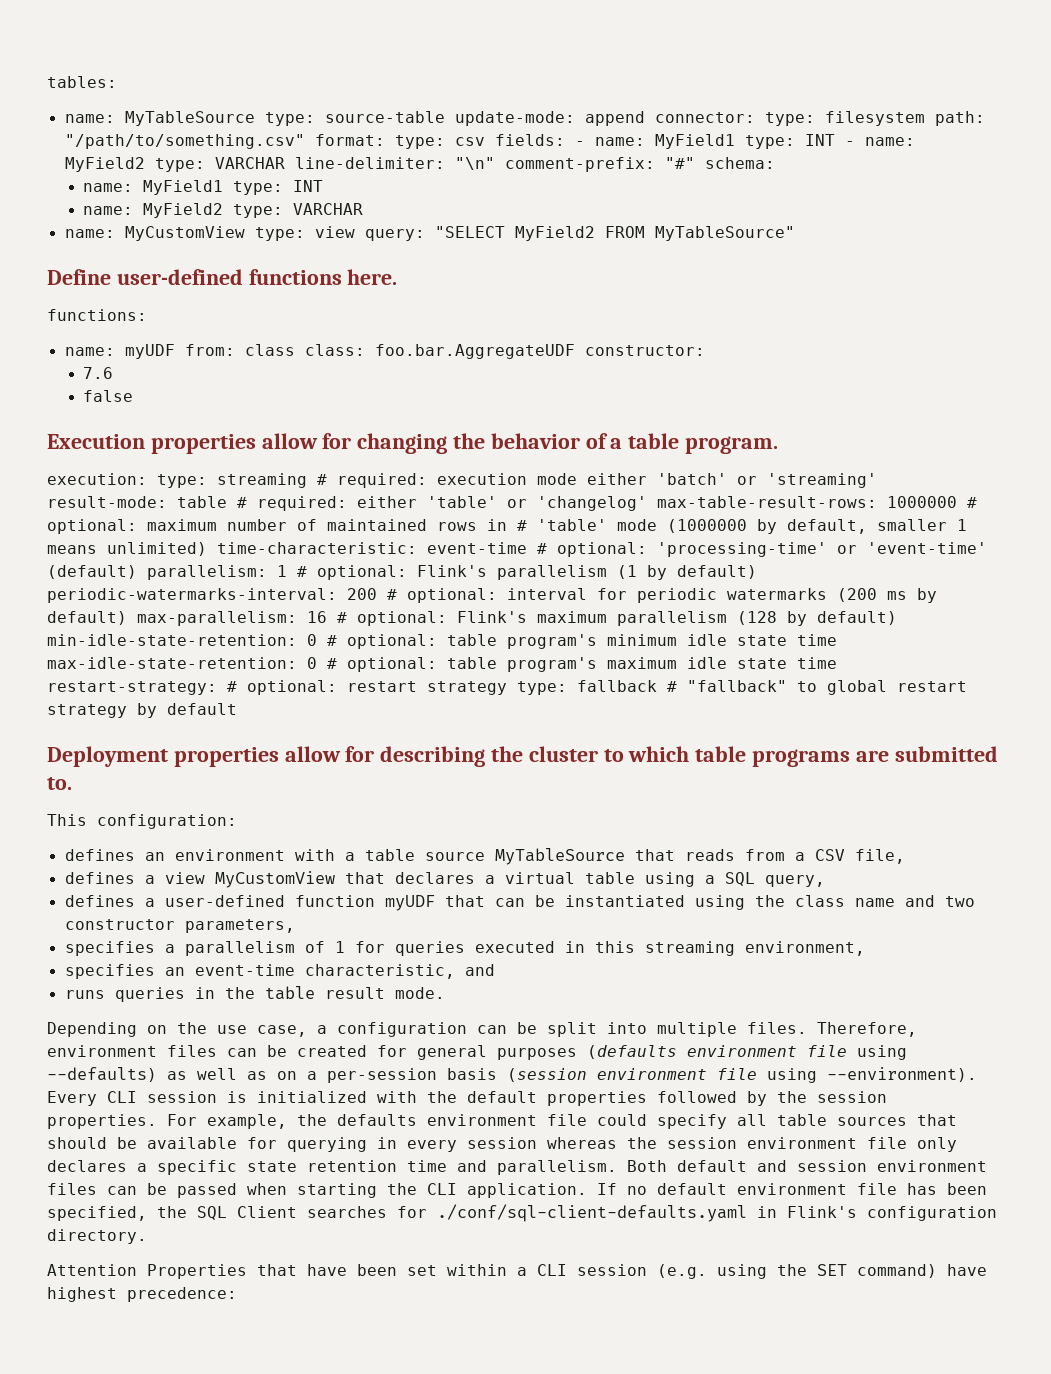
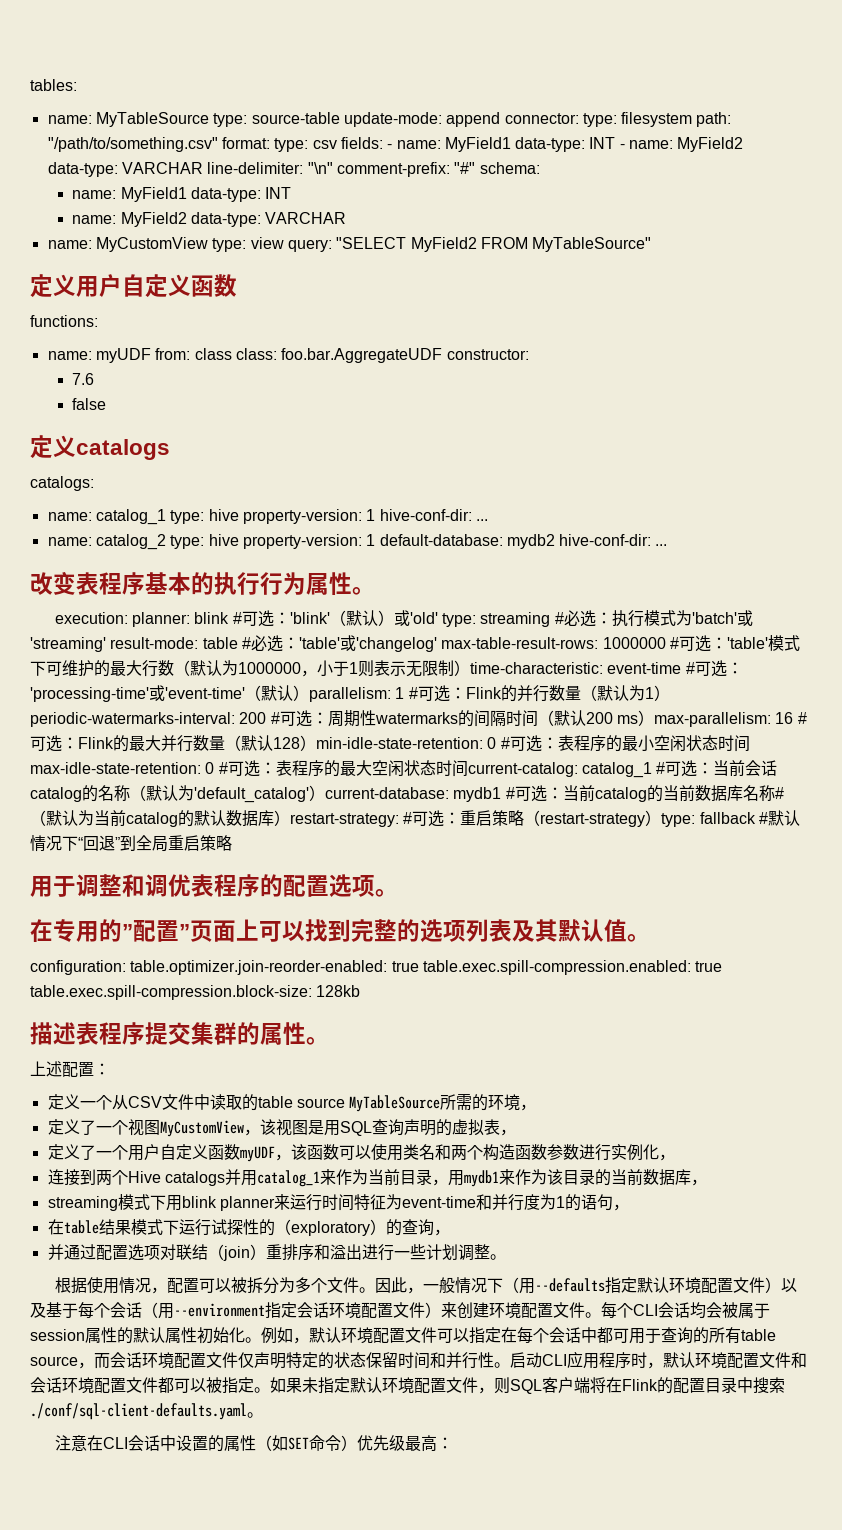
[744,135,795,149] type: -> [515,137,586,152] data-type:
[154,158,205,172] type: -> [47,162,118,177] data-type:
[233,181,284,195] type: -> [191,187,262,202] data-type:
[233,204,284,218] type: -> [191,212,262,227] data-type:
[47,269,398,285] Define user-defined functions here. -> [30,274,237,298] 定义用户自定义函数
[47,433,779,454] [47,473,877,488] [47,496,977,511] [47,519,967,534] [47,542,987,557] [47,565,757,580] [47,588,937,603] [47,611,897,626] [47,634,837,649] [47,657,837,672] [47,680,967,695] [47,703,237,718] [47,746,998,767] [47,777,72,790] [47,814,237,829] [64,848,905,865] [64,871,825,888] [64,895,975,911] [64,919,295,933] [64,941,865,956] [64,964,495,979] [64,986,445,1002] [47,1022,917,1037] [47,1045,907,1060] [47,1067,977,1083] [47,1091,887,1106] [47,1114,957,1129] [47,1137,957,1152] [47,1160,987,1175] [47,1183,987,1198] [47,1204,997,1222] [47,1229,147,1244] [47,1264,987,1279] [47,1287,237,1302] Execution properties allow for changing the behavior of a table program. // execution: type: streaming # required: execution mode either 'batch' or 'streaming' result-mode: table # required: either 'table' or 'changelog' max-table-result-rows: 1000000 # optional: maximum number of maintained rows in # 'table' mode (1000000 by default, smaller 1 means unlimited) time-characteristic: event-time # optional: 'processing-time' or 'event-time' (default) parallelism: 1 # optional: Flink's parallelism (1 by default) periodic-watermarks-interval: 200 # optional: interval for periodic watermarks (200 ms by default) max-parallelism: 16 # optional: Flink's maximum parallelism (128 by default) min-idle-state-retention: 0 # optional: table program's minimum idle state time max-idle-state-retention: 0 # optional: table program's maximum idle state time restart-strategy: # optional: restart strategy type: fallback # "fallback" to global restart strategy by default // Deployment properties allow for describing the cluster to which table programs are submitted to. // This configuration: // defines an environment with a table source MyTableSource that reads from a CSV file, // defines a view MyCustomView that declares a virtual table using a SQL query, // defines a user-defined function myUDF that can be instantiated using the class name and two constructor parameters, // specifies a parallelism of 1 for queries executed in this streaming environment, // specifies an event-time characteristic, and // runs queries in the table result mode. // Depending on the use case, a configuration can be split into multiple files. Therefore, environment files can be created for general purposes (defaults environment file using --defaults) as well as on a per-session basis (session environment file using --environment). Every CLI session is initialized with the default properties followed by the session properties. For example, the defaults environment file could specify all table sources that should be available for querying in every session whereas the session environment file only declares a specific state retention time and parallelism. Both default and session environment files can be passed when starting the CLI application. If no default environment file has been specified, the SQL Client searches for ./conf/sql-client-defaults.yaml in Flink's configuration directory. // Attention Properties that have been set within a CLI session (e.g. using the SET command) have highest precedence: -> [30,435,170,460] [30,476,94,491] [47,509,488,525] [47,534,668,550] [30,571,375,595] [54,610,753,627] [30,635,800,652] [30,660,743,677] [30,685,670,702] [30,710,807,727] [30,735,750,752] [30,760,778,778] [30,785,784,803] [30,810,800,827] [30,835,232,852] [30,874,398,897] [30,919,650,942] [30,960,723,975] [30,985,361,1000] [30,1022,329,1045] [30,1061,110,1077] [47,1094,537,1112] [47,1119,516,1137] [47,1144,675,1162] [47,1169,707,1187] [47,1194,629,1211] [47,1219,450,1236] [47,1244,506,1261] [54,1277,797,1294] [30,1302,770,1319] [30,1327,776,1344] [30,1351,807,1369] [30,1377,785,1394] [30,1403,263,1420] [54,1435,453,1452] 定义catalogs // catalogs: // name: catalog_1 type: hive property-version: 1 hive-conf-dir: ... // name: catalog_2 type: hive property-version: 1 default-database: mydb2 hive-conf-dir: ... // 改变表程序基本的执行行为属性。 // execution: planner: blink #可选：'blink'（默认）或'old' type: streaming #必选：执行模式为'batch'或'streaming' result-mode: table #必选：'table'或'changelog' max-table-result-rows: 1000000 #可选：'table'模式下可维护的最大行数（默认为1000000，小于1则表示无限制）time-characteristic: event-time #可选：'processing-time'或'event-time'（默认）parallelism: 1 #可选：Flink的并行数量（默认为1）periodic-watermarks-interval: 200 #可选：周期性watermarks的间隔时间（默认200 ms）max-parallelism: 16 #可选：Flink的最大并行数量（默认128）min-idle-state-retention: 0 #可选：表程序的最小空闲状态时间max-idle-state-retention: 0 #可选：表程序的最大空闲状态时间current-catalog: catalog_1 #可选：当前会话catalog的名称（默认为'default_catalog'）current-database: mydb1 #可选：当前catalog的当前数据库名称#（默认为当前catalog的默认数据库）restart-strategy: #可选：重启策略（restart-strategy）type: fallback #默认情况下“回退”到全局重启策略 // 用于调整和调优表程序的配置选项。 // 在专用的”配置”页面上可以找到完整的选项列表及其默认值。 // configuration: table.optimizer.join-reorder-enabled: true table.exec.spill-compression.enabled: true table.exec.spill-compression.block-size: 128kb // 描述表程序提交集群的属性。 // 上述配置： // 定义一个从CSV文件中读取的table source MyTableSource所需的环境， // 定义了一个视图MyCustomView，该视图是用SQL查询声明的虚拟表， // 定义了一个用户自定义函数myUDF，该函数可以使用类名和两个构造函数参数进行实例化， // 连接到两个Hive catalogs并用catalog_1来作为当前目录，用mydb1来作为该目录的当前数据库， // streaming模式下用blink planner来运行时间特征为event-time和并行度为1的语句， // 在table结果模式下运行试探性的（exploratory）的查询， // 并通过配置选项对联结（join）重排序和溢出进行一些计划调整。 // 根据使用情况，配置可以被拆分为多个文件。因此，一般情况下（用--defaults指定默认环境配置文件）以及基于每个会话（用--environment指定会话环境配置文件）来创建环境配置文件。每个CLI会话均会被属于session属性的默认属性初始化。例如，默认环境配置文件可以指定在每个会话中都可用于查询的所有table source，而会话环境配置文件仅声明特定的状态保留时间和并行性。启动CLI应用程序时，默认环境配置文件和会话环境配置文件都可以被指定。如果未指定默认环境配置文件，则SQL客户端将在Flink的配置目录中搜索./conf/sql-client-defaults.yaml。 // 注意在CLI会话中设置的属性（如SET命令）优先级最高：

